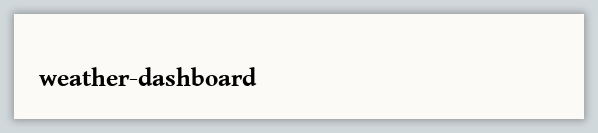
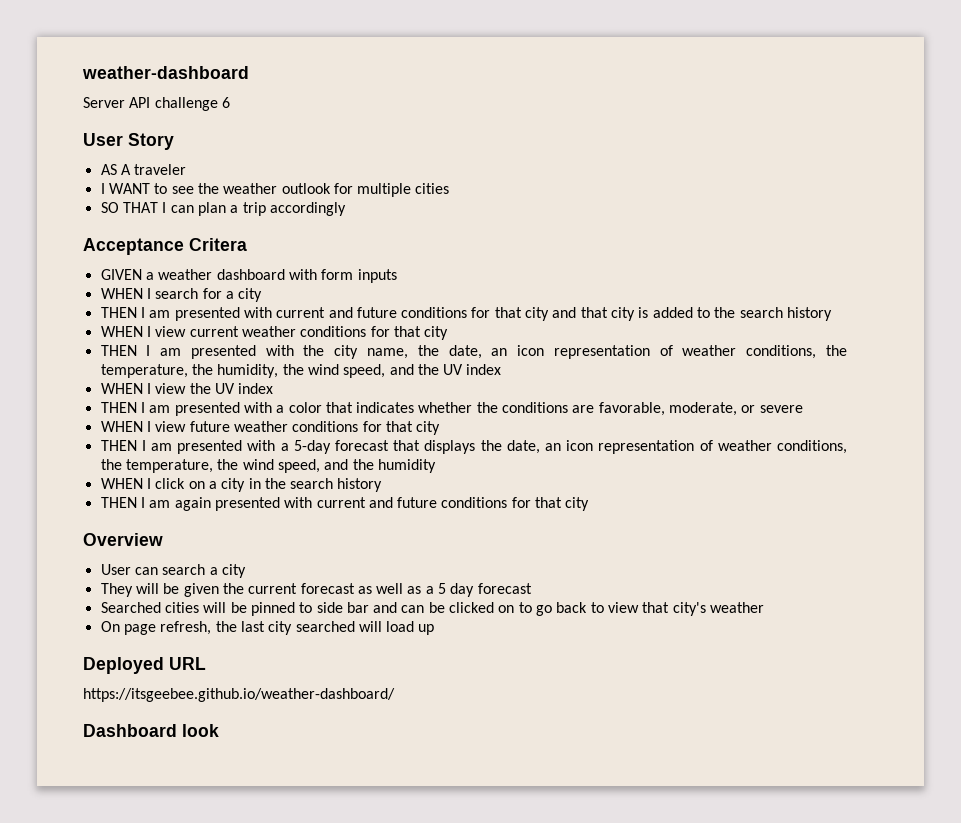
(257, 76) none -> [83,97,230,111] [83,133,174,150] [100,164,187,175] [100,183,450,197] [100,202,346,216] [83,238,247,255] [100,269,397,283] [100,288,263,302] [100,307,833,321] [100,326,449,340] [100,345,847,359] [100,364,502,378] [100,383,274,394] [100,402,803,416] [100,421,441,435] [100,440,847,454] [100,459,436,473] [100,478,383,492] [100,497,590,511] [83,533,163,546] [100,564,246,578] [100,583,532,597] [100,602,765,616] [100,621,435,635] [83,657,206,674] [83,688,395,702] [83,724,219,737] // Server API challenge 6 // User Story // AS A traveler // I WANT to see the weather outlook for multiple cities // SO THAT I can plan a trip accordingly // Acceptance Critera // GIVEN a weather dashboard with form inputs // WHEN I search for a city // THEN I am presented with current and future conditions for that city and that city is added to the search history // WHEN I view current weather conditions for that city // THEN I am presented with the city name, the date, an icon representation of weather conditions, the temperature, the humidity, the wind speed, and the UV index // WHEN I view the UV index // THEN I am presented with a color that indicates whether the conditions are favorable, moderate, or severe // WHEN I view future weather conditions for that city // THEN I am presented with a 5-day forecast that displays the date, an icon representation of weather conditions, the temperature, the wind speed, and the humidity // WHEN I click on a city in the search history // THEN I am again presented with current and future conditions for that city // Overview // User can search a city // They will be given the current forecast as well as a 5 day forecast // Searched cities will be pinned to side bar and can be clicked on to go back to view that city's weather // On page refresh, the last city searched will load up // Deployed URL // https://itsgeebee.github.io/weather-dashboard/ // Dashboard look

